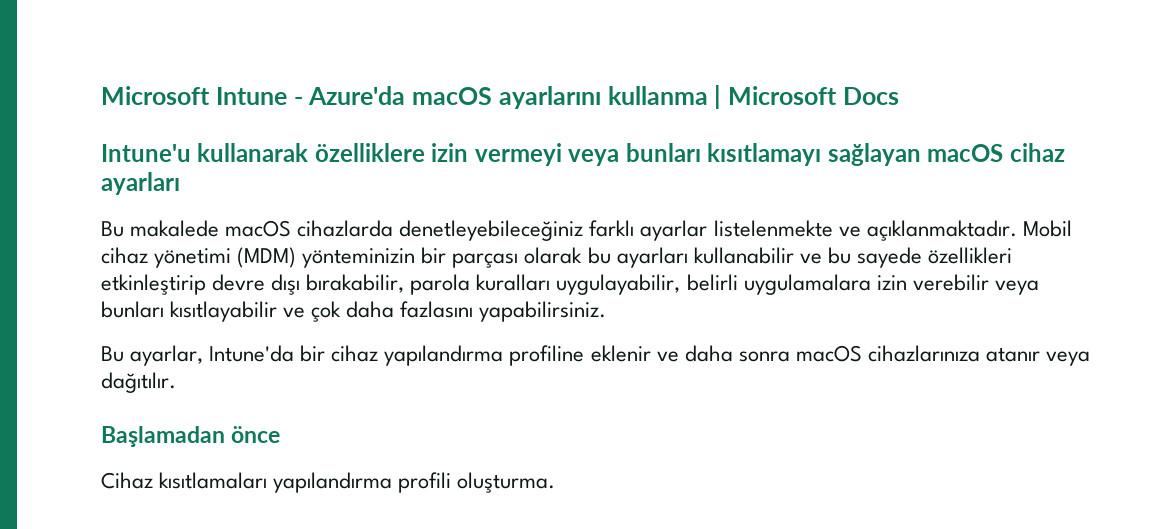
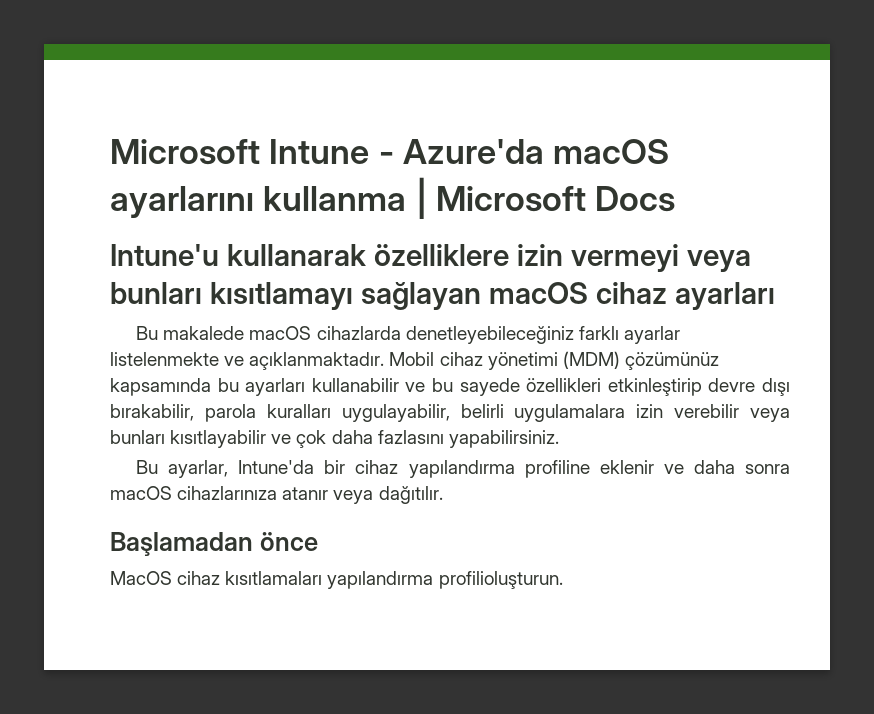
[302,247,583,268] yönteminizin bir parçası olarak -> [624,352,719,370] [110,378,211,396] çözümünüz kapsamında
[101,472,556,493] Cihaz kısıtlamaları yapılandırma profili oluşturma. -> [110,571,563,589] MacOS cihaz kısıtlamaları yapılandırma profilioluşturun.

